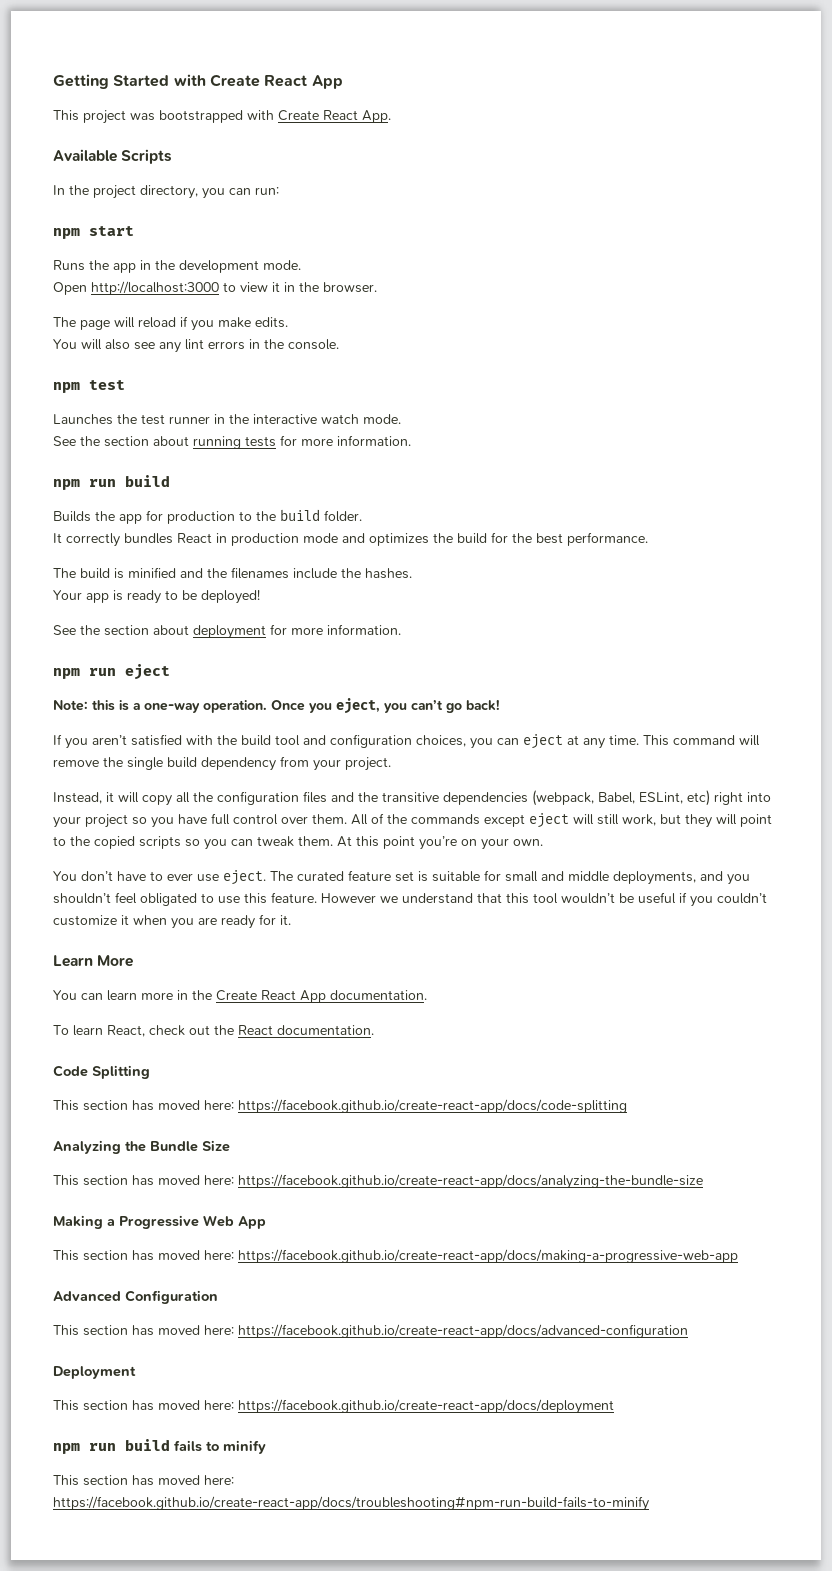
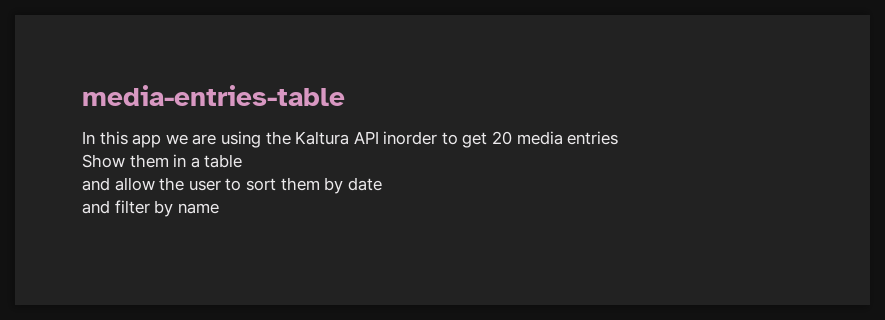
[53,74,343,89] [53,110,391,124] [53,149,173,164] [53,185,279,199] [53,226,134,239] [53,260,301,273] [53,281,377,295] [53,316,288,331] [53,339,339,353] [53,380,125,393] [53,414,401,425] [53,435,411,449] [53,475,170,490] [53,509,362,524] [53,532,648,547] [53,567,412,579] [53,589,260,604] [53,624,401,639] [53,664,170,680] [53,698,500,714] [53,734,760,749] [53,756,391,771] [53,790,771,806] [53,813,772,828] [53,836,543,850] [53,870,750,885] [53,892,767,907] [53,914,291,929] [53,955,134,967] [53,990,427,1003] [53,1025,374,1037] [53,1065,150,1079] [53,1099,627,1113] [53,1140,230,1154] [53,1174,703,1189] [53,1215,266,1229] [53,1249,738,1263] [53,1290,218,1304] [53,1324,688,1338] [53,1366,136,1379] [53,1399,614,1414] [53,1439,266,1454] [53,1475,234,1486] [53,1496,649,1511] Getting Started with Create React App // This project was bootstrapped with Create React App. // Available Scripts // In the project directory, you can run: // npm start // Runs the app in the development mode. // Open http://localhost:3000 to view it in the browser. // The page will reload if you make edits. // You will also see any lint errors in the console. // npm test // Launches the test runner in the interactive watch mode. // See the section about running tests for more information. // npm run build // Builds the app for production to the build folder. // It correctly bundles React in production mode and optimizes the build for the best performance. // The build is minified and the filenames include the hashes. // Your app is ready to be deployed! // See the section about deployment for more information. // npm run eject // Note: this is a one-way operation. Once you eject, you can’t go back! // If you aren’t satisfied with the build tool and configuration choices, you can eject at any time. This command will remove the single build dependency from your project. // Instead, it will copy all the configuration files and the transitive dependencies (webpack, Babel, ESLint, etc) right into your project so you have full control over them. All of the commands except eject will still work, but they will point to the copied scripts so you can tweak them. At this point you’re on your own. // You don’t have to ever use eject. The curated feature set is suitable for small and middle deployments, and you shouldn’t feel obligated to use this feature. However we understand that this tool wouldn’t be useful if you couldn’t customize it when you are ready for it. // Learn More // You can learn more in the Create React App documentation. // To learn React, check out the React documentation. // Code Splitting // This section has moved here: https://facebook.github.io/create-react-app/docs/code-splitting // Analyzing the Bundle Size // This section has moved here: https://facebook.github.io/create-react-app/docs/analyzing-the-bundle-size // Making a Progressive Web App // This section has moved here: https://facebook.github.io/create-react-app/docs/making-a-progressive-web-app // Advanced Configuration // This section has moved here: https://facebook.github.io/create-react-app/docs/advanced-configuration // Deployment // This section has moved here: https://facebook.github.io/create-react-app/docs/deployment // npm run build fails to minify // This section has moved here: https://facebook.github.io/create-react-app/docs/troubleshooting#npm-run-build-fails-to-minify -> [82,85,345,106] [82,131,619,148] [82,154,243,168] [82,177,382,194] [82,200,219,217] media-entries-table // In this app we are using the Kaltura API inorder to get 20 media entries // Show them in a table // and allow the user to sort them by date // and filter by name

